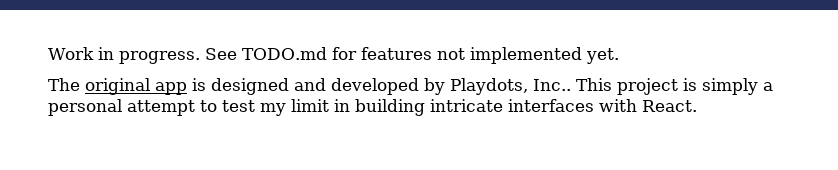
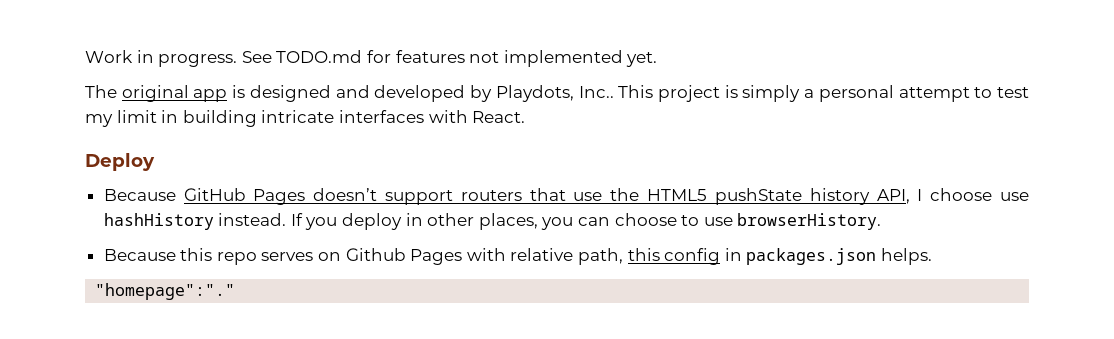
(697, 106) none -> [85,153,155,171] [103,188,1030,205] [103,213,882,230] [103,248,932,265] [95,283,236,300] // Deploy // Because GitHub Pages doesn’t support routers that use the HTML5 pushState history API, I choose use hashHistory instead. If you deploy in other places, you can choose to use browserHistory. // Because this repo serves on Github Pages with relative path, this config in packages.json helps. // "homepage":"."

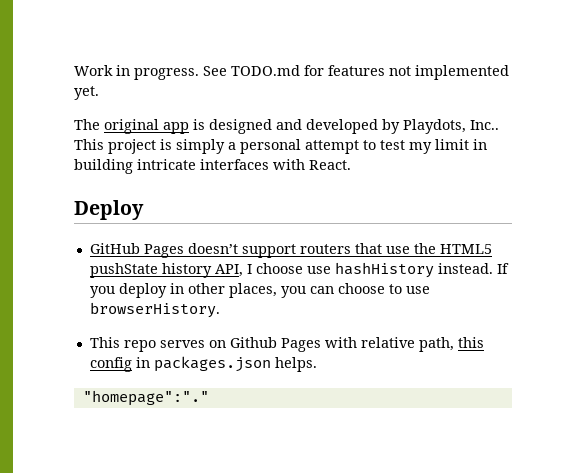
[103,189,176,201] Because -> (144, 210) none
[103,248,213,261] Because this -> [89,337,120,348] This

